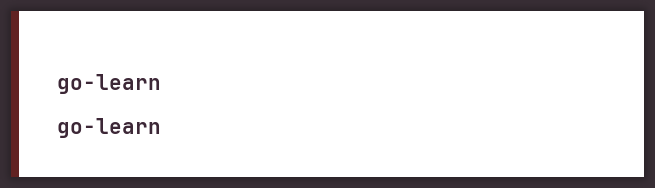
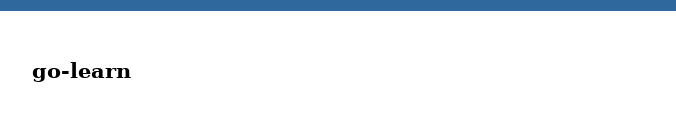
[57,74,161,94] [57,118,161,138] go-learn // go-learn -> [32,62,131,82] go-learn

